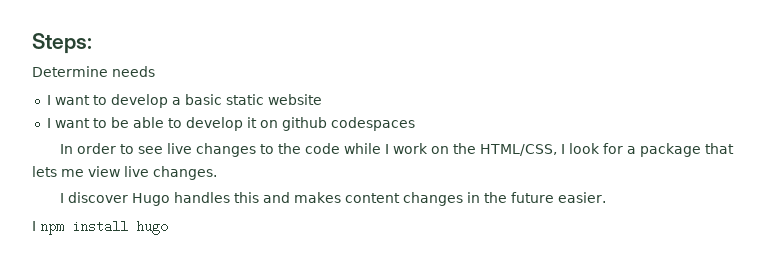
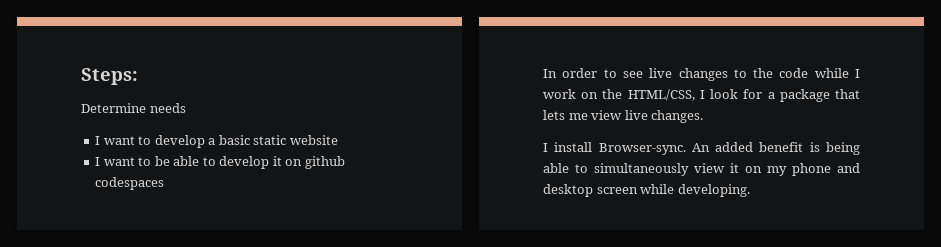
[67,192,606,206] [32,220,168,235] discover Hugo handles this and makes content changes in the future easier. // I npm install hugo -> [554,142,860,155] [543,163,860,176] [543,184,750,197] install Browser-sync. An added benefit is being able to simultaneously view it on my phone and desktop screen while developing.

